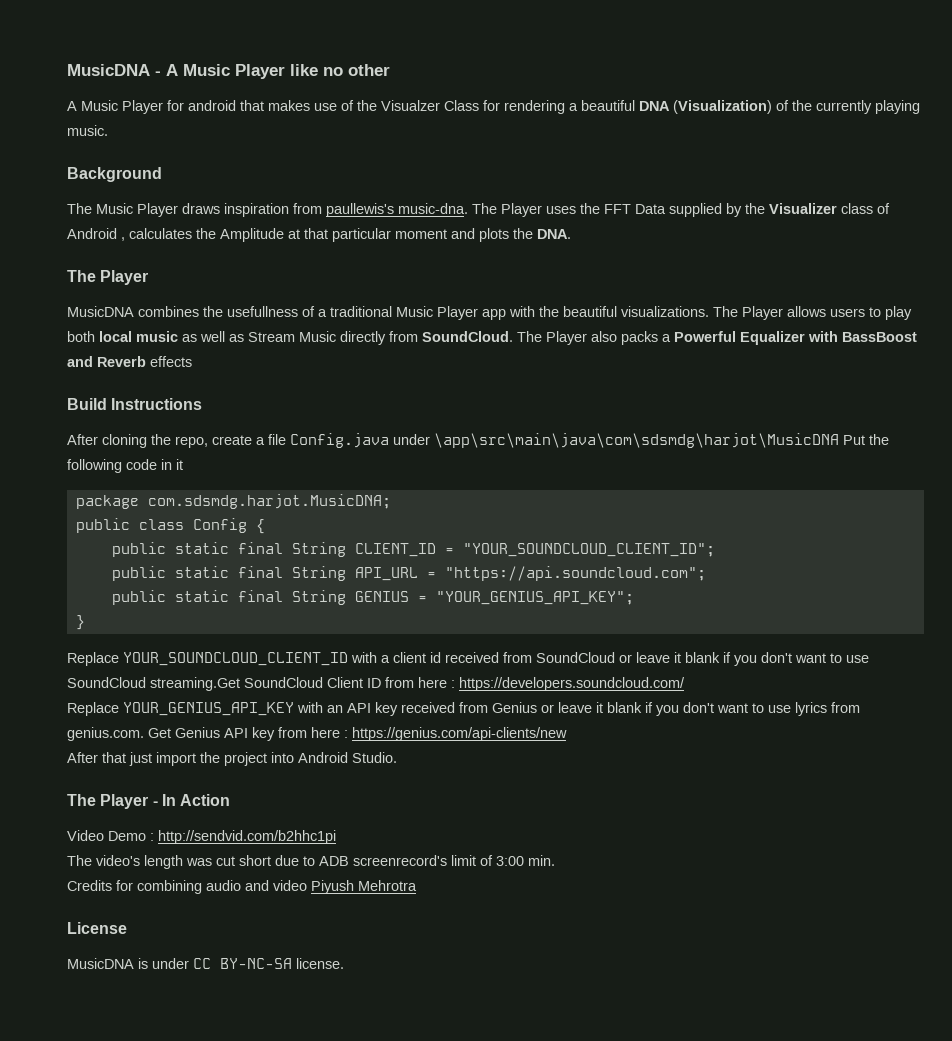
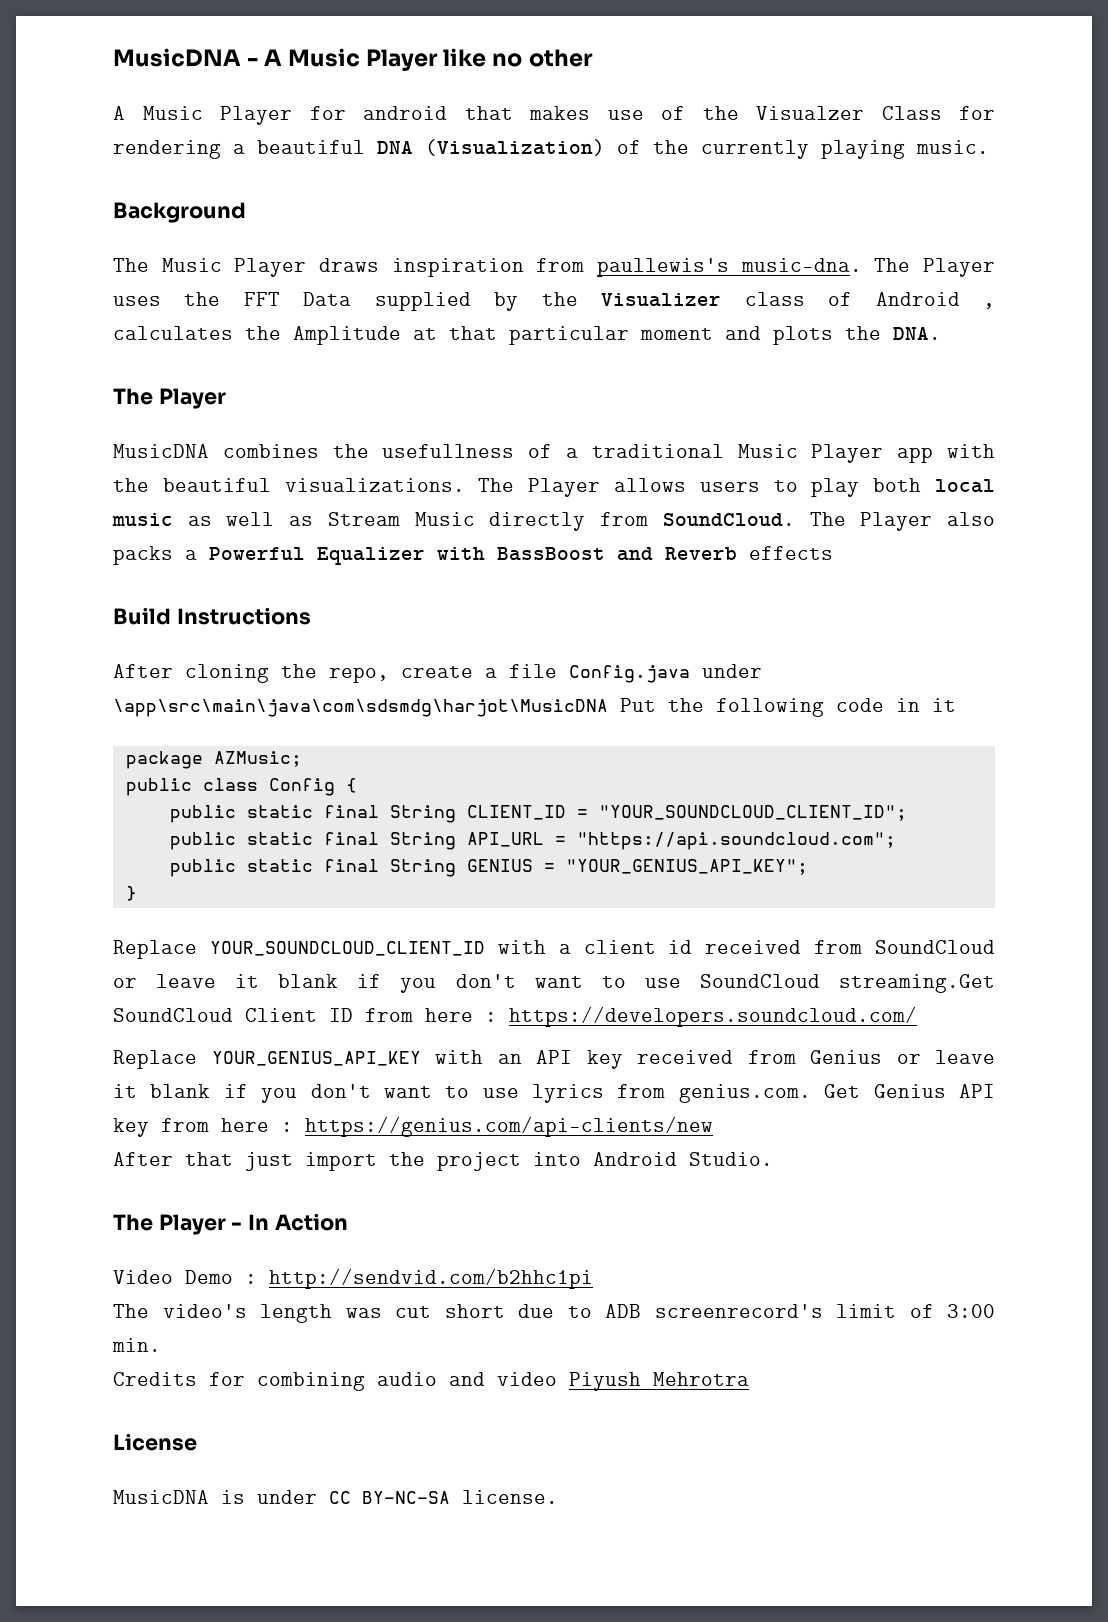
[147,494,391,509] com.sdsmdg.harjot.MusicDNA; -> [213,751,302,767] AZMusic;

